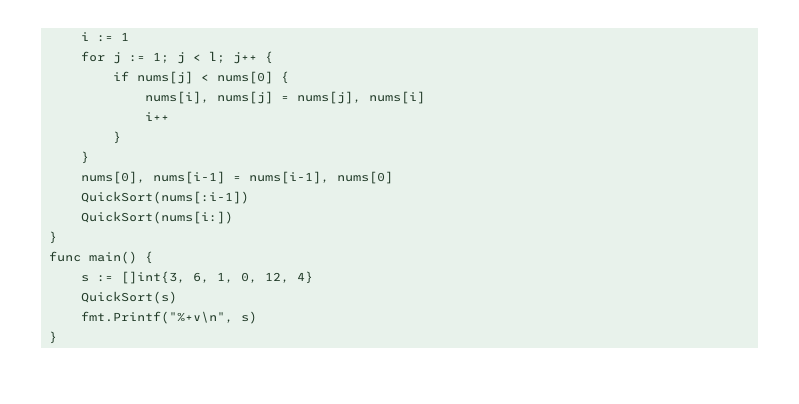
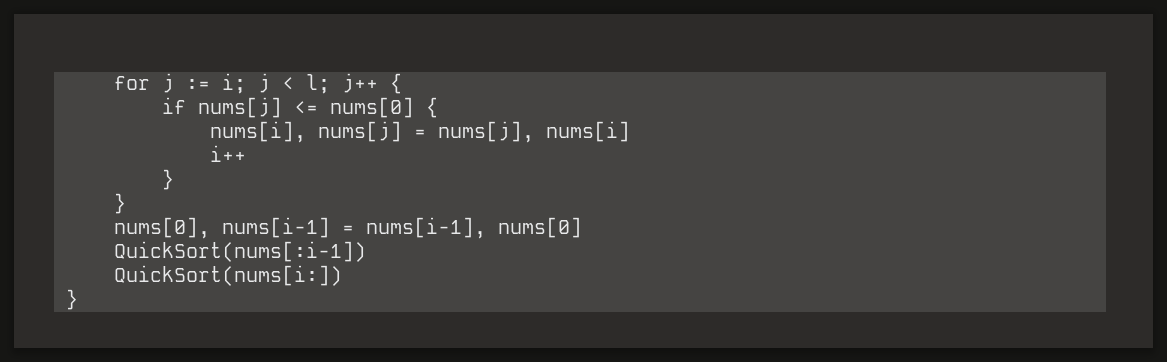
[80,32,129,42] i := 1 // -> (114, 83) none
[152,52,169,63] 1; -> [222,73,247,94] i;
[200,74,209,81] < -> [294,101,319,114] <=
[48,251,153,264] [80,271,313,284] [80,291,177,304] [80,311,257,324] [48,331,57,344] // func main() { // s := []int{3, 6, 1, 0, 12, 4} // QuickSort(s) // fmt.Printf("%+v\n", s) // } -> (79, 299) none

